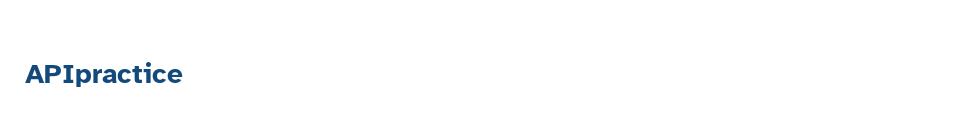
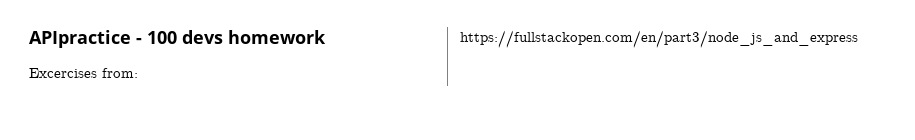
(183, 74) none -> [136,30,326,44] [29,68,138,78] [460,30,858,48] - 100 devs homework // Excercises from: https://fullstackopen.com/en/part3/node_js_and_express

